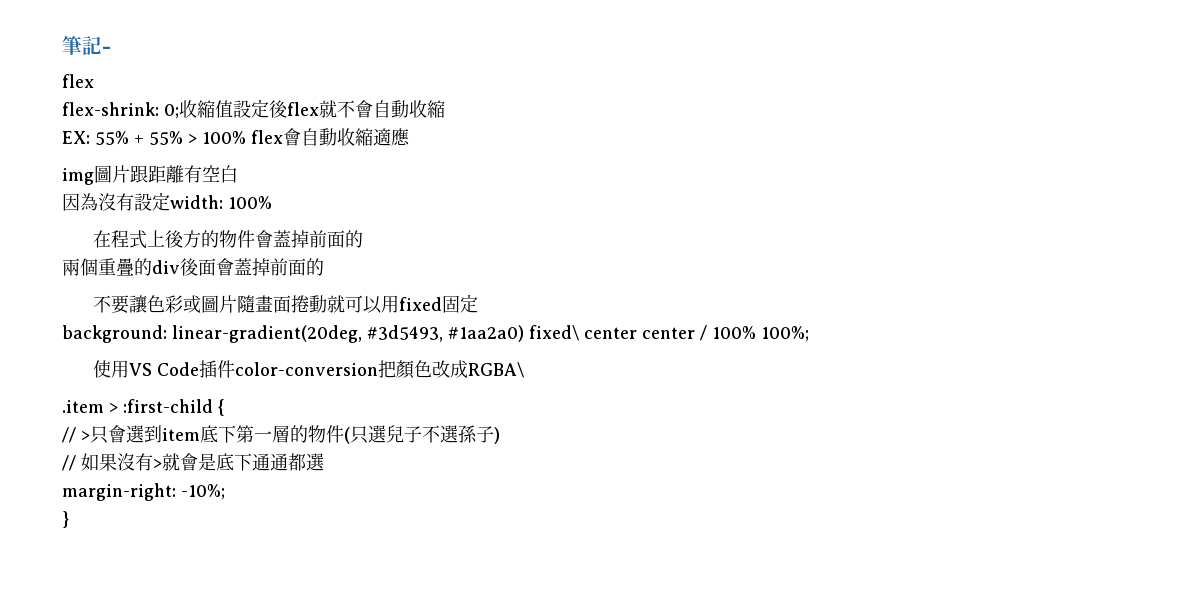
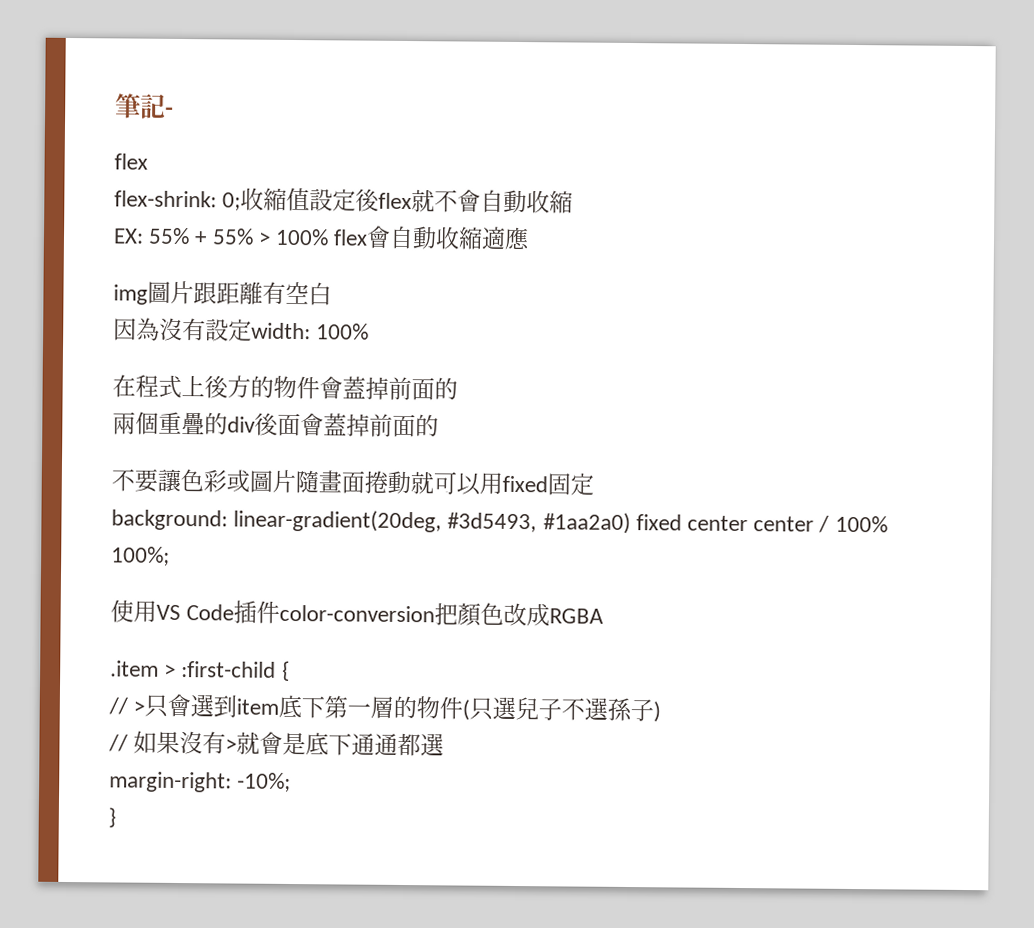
[529,325,579,341] fixed\ -> [635,514,682,531] fixed
[467,362,524,378] RGBA\ -> [549,608,605,624] RGBA

